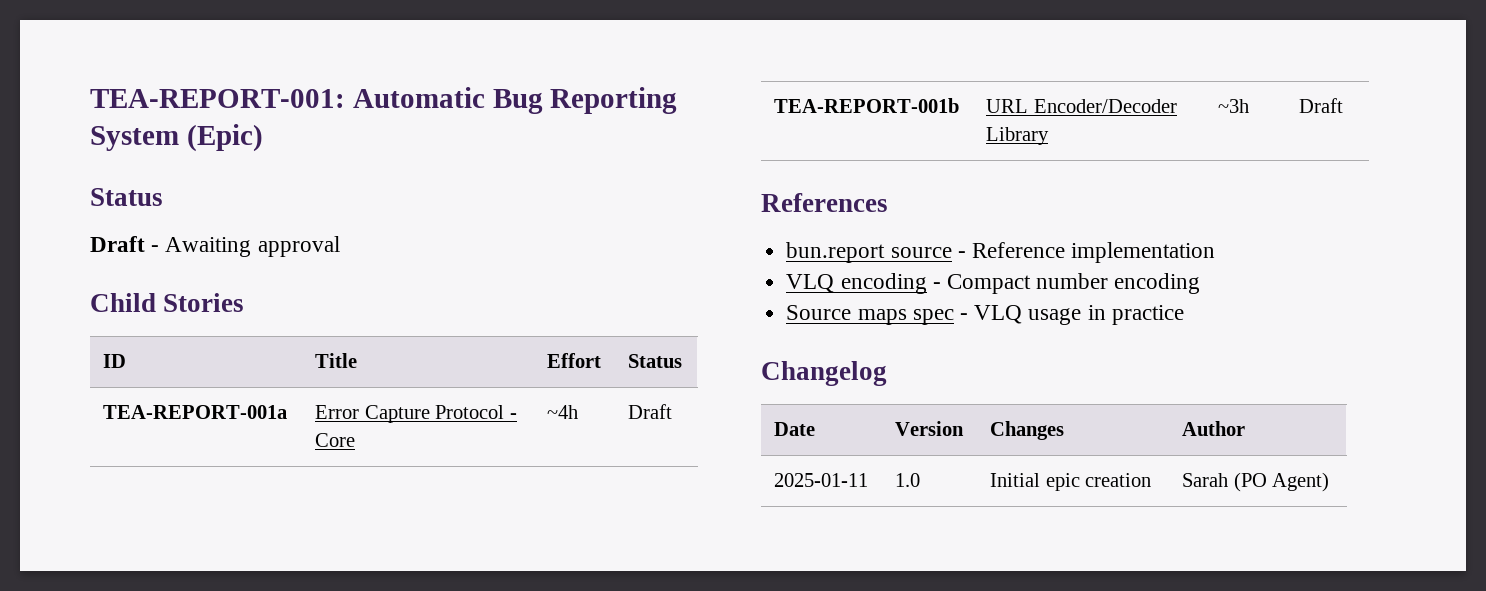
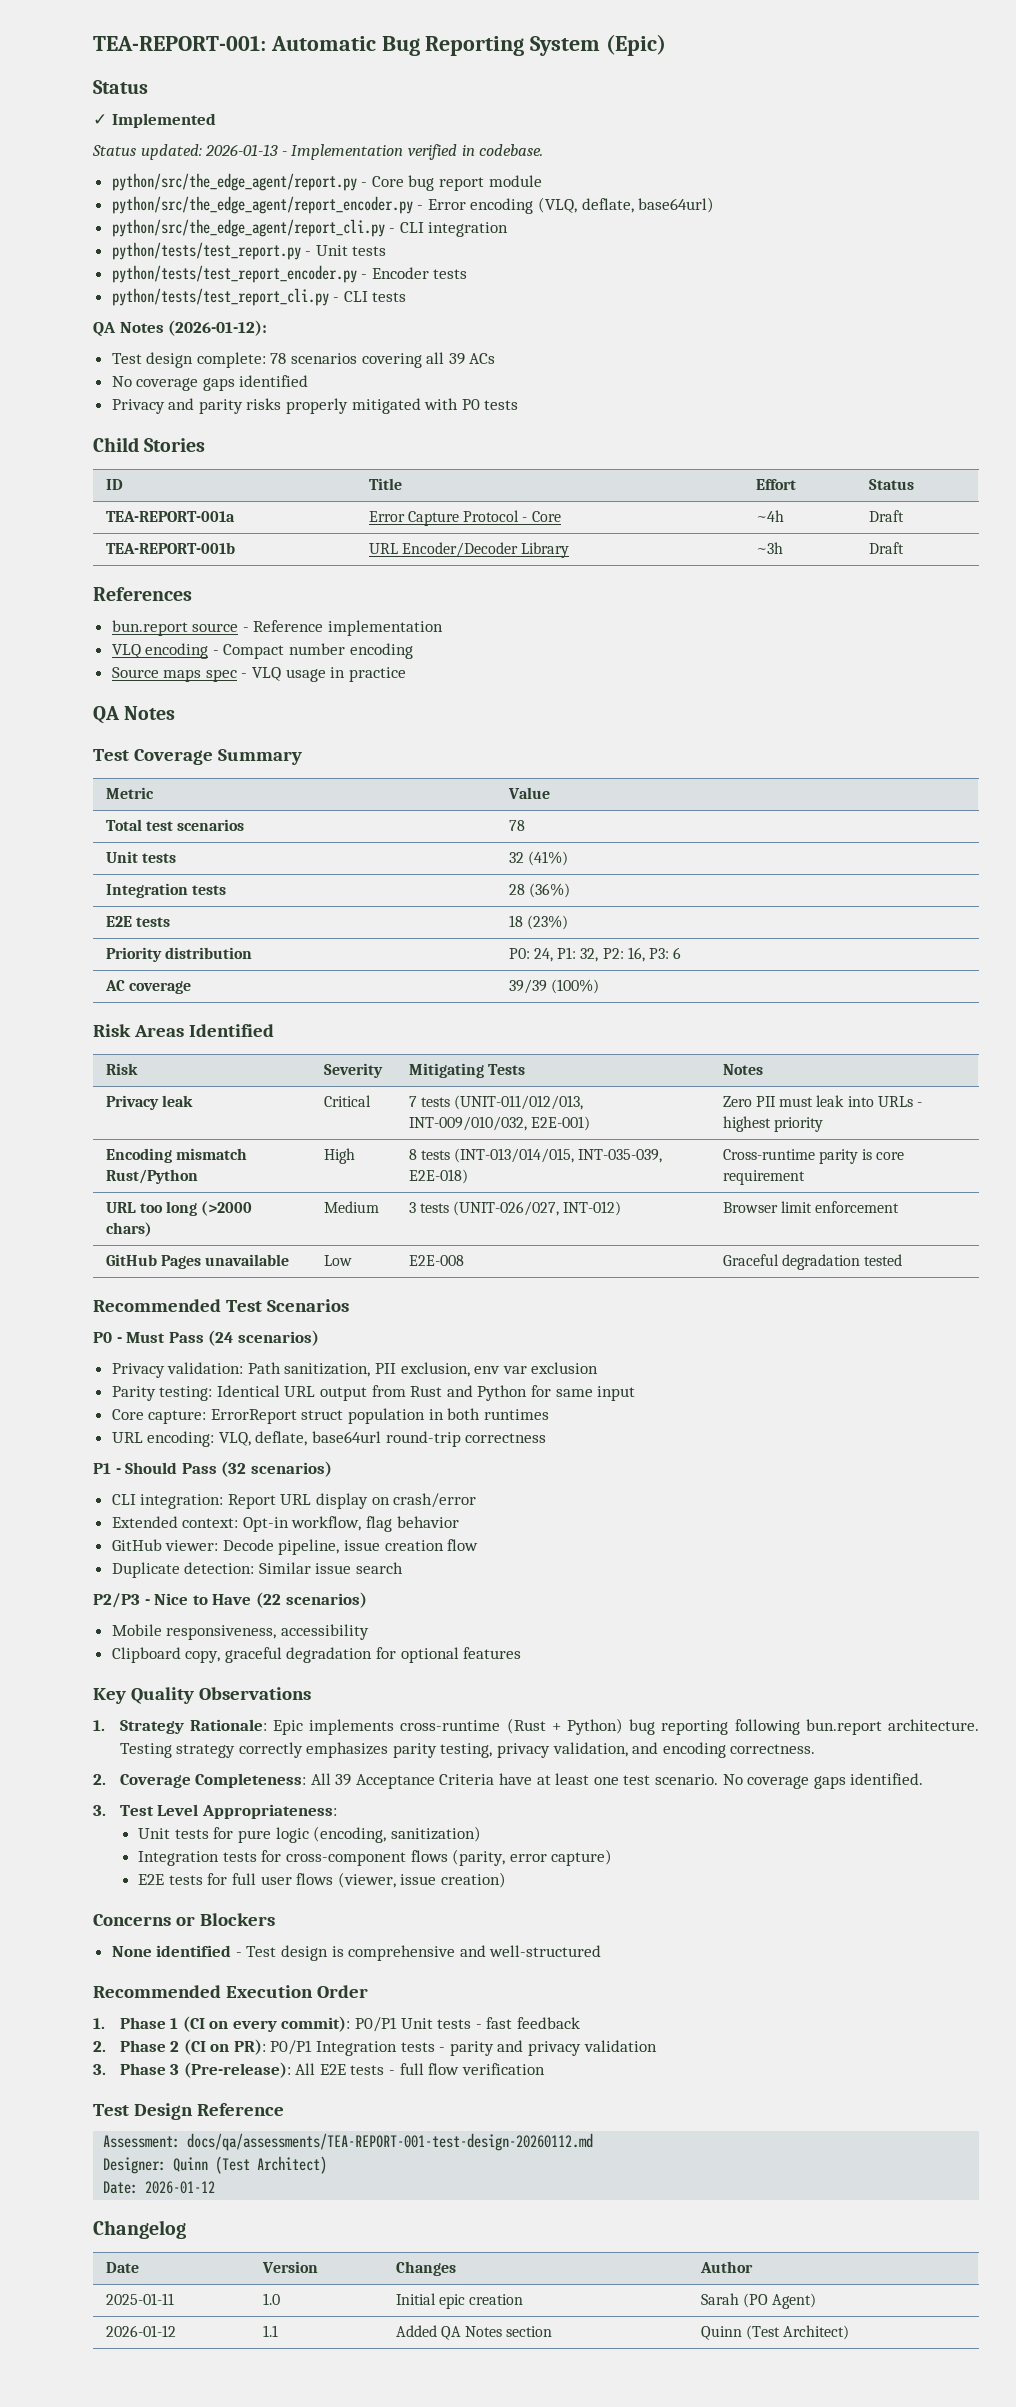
[90,236,340,257] Draft - Awaiting approval -> [93,113,216,128] [92,144,544,160] [111,173,542,191] [111,196,715,214] [111,219,509,237] [111,242,387,260] [111,265,468,283] [111,288,407,306] [93,320,268,337] [111,352,496,368] [111,375,309,391] [111,398,519,414] ✓ Implemented // Status updated: 2026-01-13 - Implementation verified in codebase. // python/src/the_edge_agent/report.py - Core bug report module // python/src/the_edge_agent/report_encoder.py - Error encoding (VLQ, deflate, base64url) // python/src/the_edge_agent/report_cli.py - CLI integration // python/tests/test_report.py - Unit tests // python/tests/test_report_encoder.py - Encoder tests // python/tests/test_report_cli.py - CLI tests // QA Notes (2026-01-12): // Test design complete: 78 scenarios covering all 39 ACs // No coverage gaps identified // Privacy and parity risks properly mitigated with P0 tests
(1184, 315) none -> [93,706,176,724] [93,749,302,765] [105,787,154,799] [507,787,550,799] [105,819,245,831] [508,820,525,831] [105,851,177,863] [508,851,569,866] [105,883,227,898] [508,883,571,898] [105,916,171,927] [508,915,569,930] [105,947,253,962] [508,947,682,962] [104,980,192,994] [508,979,600,994] [93,1024,274,1037] [105,1063,138,1075] [323,1063,383,1078] [408,1063,526,1078] [722,1064,763,1075] [105,1095,194,1110] [323,1095,371,1107] [408,1095,584,1110] [408,1116,591,1131] [722,1095,923,1107] [722,1116,824,1132] [105,1148,248,1163] [105,1169,198,1184] [323,1148,355,1164] [408,1148,663,1163] [408,1169,468,1184] [722,1149,905,1164] [722,1170,805,1185] [105,1201,253,1216] [105,1222,152,1237] [323,1201,379,1213] [408,1201,622,1216] [722,1201,900,1213] [105,1254,290,1269] [323,1255,352,1266] [408,1255,464,1266] [722,1254,903,1270] [93,1299,349,1312] [93,1330,319,1346] [111,1362,599,1378] [111,1385,636,1401] [111,1408,549,1424] [111,1431,547,1447] [93,1461,332,1477] [111,1493,477,1509] [111,1516,459,1532] [111,1539,479,1555] [111,1562,404,1578] [93,1592,367,1608] [111,1624,369,1640] [111,1647,522,1663] [93,1687,311,1704] [93,1718,980,1735] [119,1742,816,1758] [93,1773,924,1789] [93,1804,337,1819] [138,1826,481,1843] [138,1849,613,1866] [138,1872,506,1888] [93,1913,275,1926] [111,1945,602,1961] [93,1985,368,1998] [93,2016,580,2032] [93,2039,657,2056] [93,2062,545,2078] [93,2103,284,2120] [103,2133,594,2151] [103,2156,328,2174] [103,2181,216,2194] // QA Notes // Test Coverage Summary // Metric | Value // Total test scenarios | 78 // Unit tests | 32 (41%) // Integration tests | 28 (36%) // E2E tests | 18 (23%) // Priority distribution | P0: 24, P1: 32, P2: 16, P3: 6 // AC coverage | 39/39 (100%) // Risk Areas Identified // Risk | Severity | Mitigating Tests | Notes // Privacy leak | Critical | 7 tests (UNIT-011/012/013, INT-009/010/032, E2E-001) | Zero PII must leak into URLs - highest priority // Encoding mismatch Rust/Python | High | 8 tests (INT-013/014/015, INT-035-039, E2E-018) | Cross-runtime parity is core requirement // URL too long (>2000 chars) | Medium | 3 tests (UNIT-026/027, INT-012) | Browser limit enforcement // GitHub Pages unavailable | Low | E2E-008 | Graceful degradation tested // Recommended Test Scenarios // P0 - Must Pass (24 scenarios) // Privacy validation: Path sanitization, PII exclusion, env var exclusion // Parity testing: Identical URL output from Rust and Python for same input // Core capture: ErrorReport struct population in both runtimes // URL encoding: VLQ, deflate, base64url round-trip correctness // P1 - Should Pass (32 scenarios) // CLI integration: Report URL display on crash/error // Extended context: Opt-in workflow, flag behavior // GitHub viewer: Decode pipeline, issue creation flow // Duplicate detection: Similar issue search // P2/P3 - Nice to Have (22 scenarios) // Mobile responsiveness, accessibility // Clipboard copy, graceful degradation for optional features // Key Quality Observations // 1. Strategy Rationale: Epic implements cross-runtime (Rust + Python) bug reporting following bun.report architecture. Testing strategy correctly emphasizes parity testing, privacy validation, and encoding correctness. // 2. Coverage Completeness: All 39 Acceptance Criteria have at least one test scenario. No coverage gaps identified. // 3. Test Level Appropriateness: // Unit tests for pure logic (encoding, sanitization) // Integration tests for cross-component flows (parity, error capture) // E2E tests for full user flows (viewer, issue creation) // Concerns or Blockers // None identified - Test design is comprehensive and well-structured // Recommended Execution Order // 1. Phase 1 (CI on every commit): P0/P1 Unit tests - fast feedback // 2. Phase 2 (CI on PR): P0/P1 Integration tests - parity and privacy validation // 3. Phase 3 (Pre-release): All E2E tests - full flow verification // Test Design Reference // Assessment: docs/qa/assessments/TEA-REPORT-001-test-design-20260112.md // Designer: Quinn (Test Architect) // Date: 2026-01-12
(1330, 482) none -> [105,2325,176,2337] [262,2325,278,2337] [395,2325,553,2340] [700,2325,850,2340] // 2026-01-12 | 1.1 | Added QA Notes section | Quinn (Test Architect)

